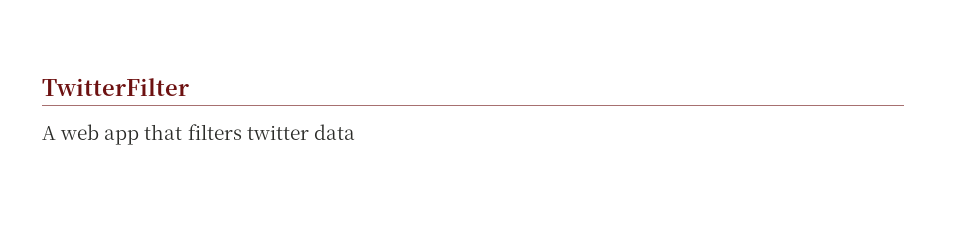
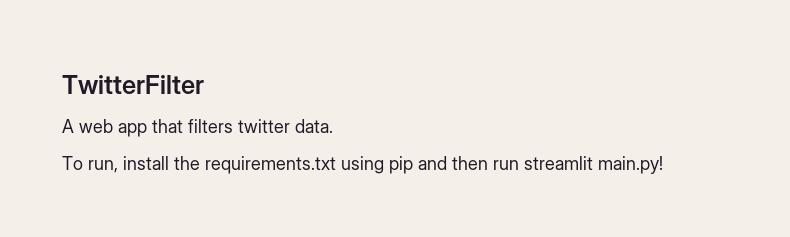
[313,124,355,140] data -> [295,119,333,133] [62,156,663,174] data. // To run, install the requirements.txt using pip and then run streamlit main.py!

